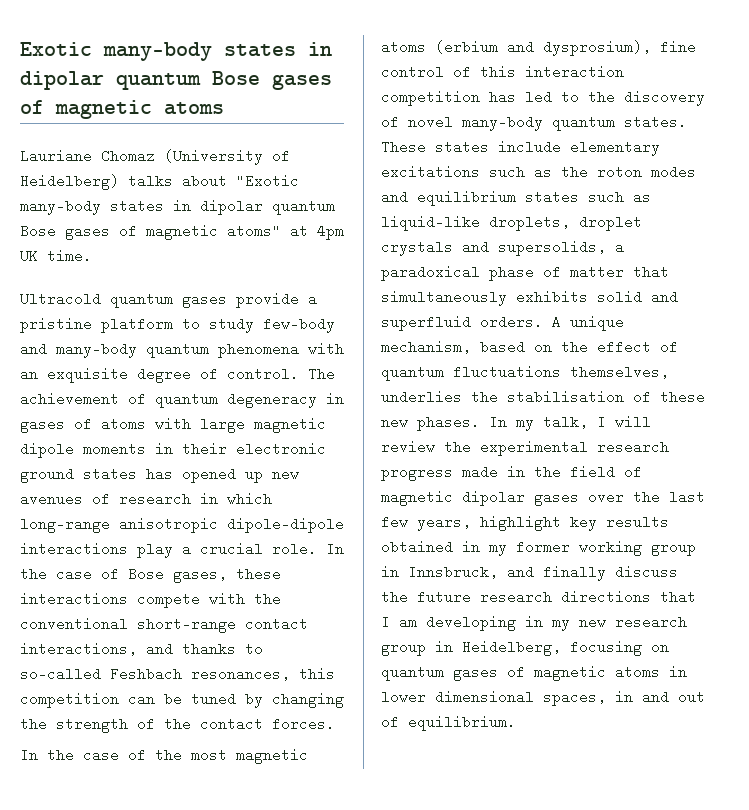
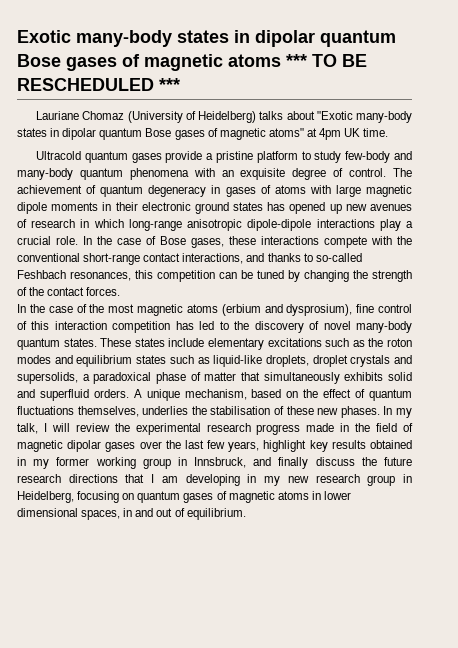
(224, 108) none -> [286,54,367,67] [17,78,180,91] *** TO BE RESCHEDULED ***

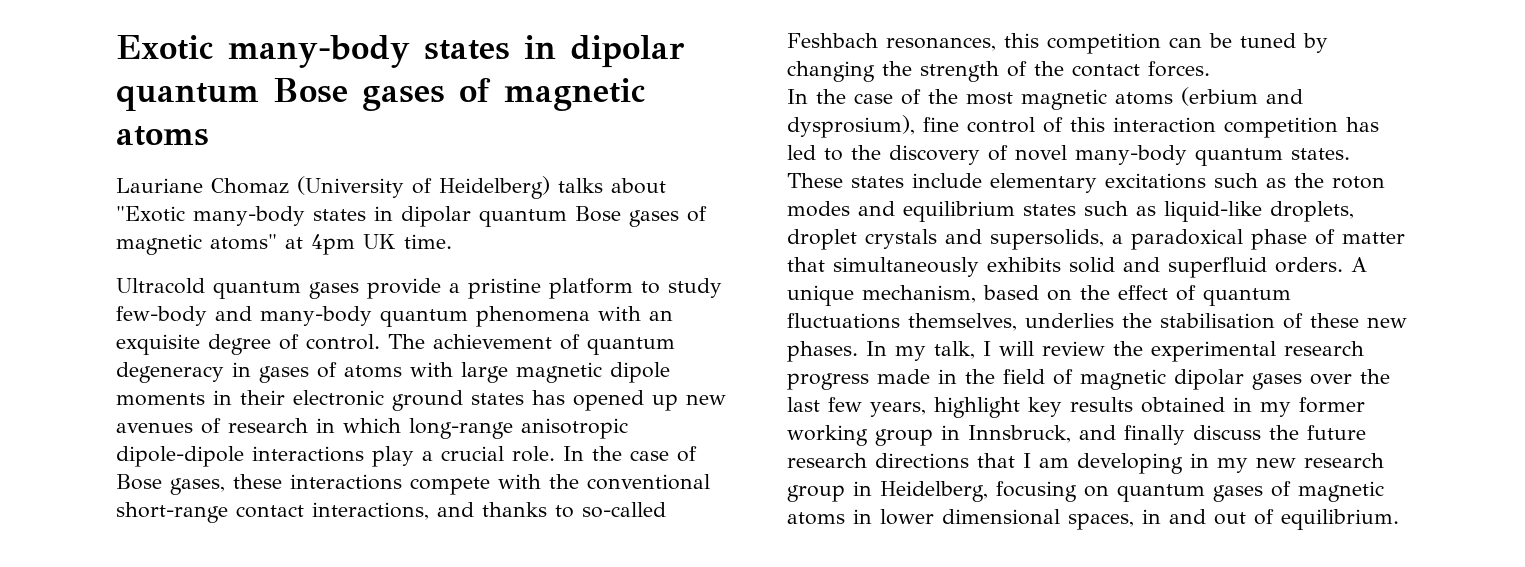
[286,54,367,67] [17,78,180,91] *** TO BE RESCHEDULED *** -> (209, 136) none

